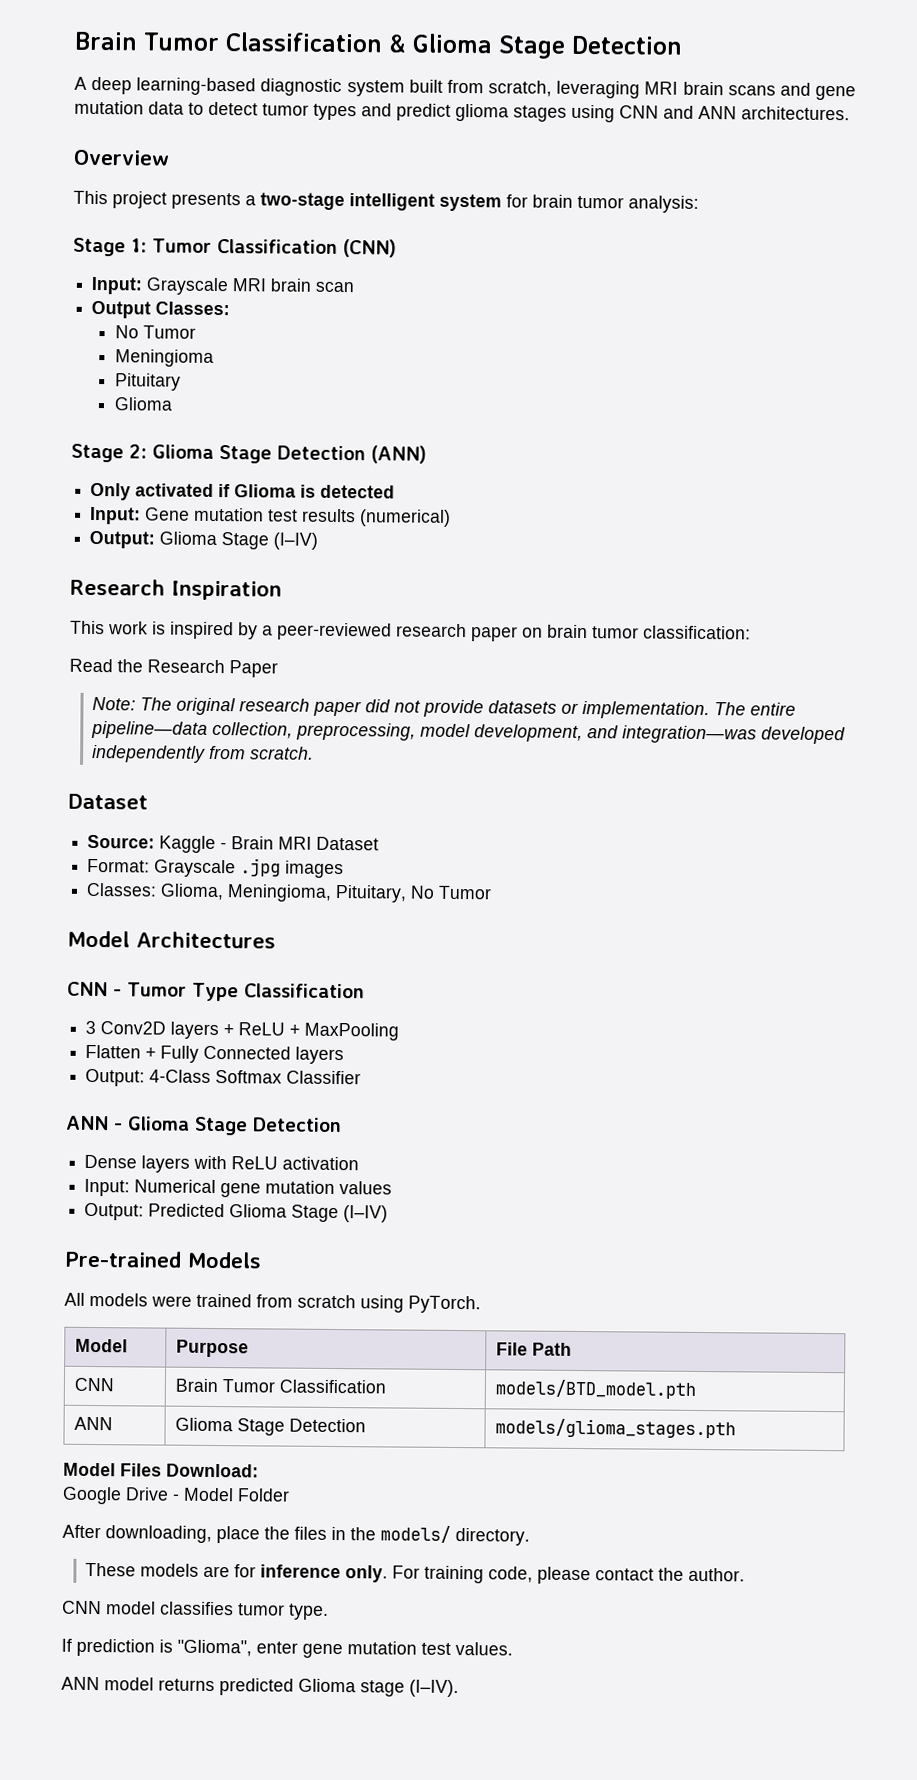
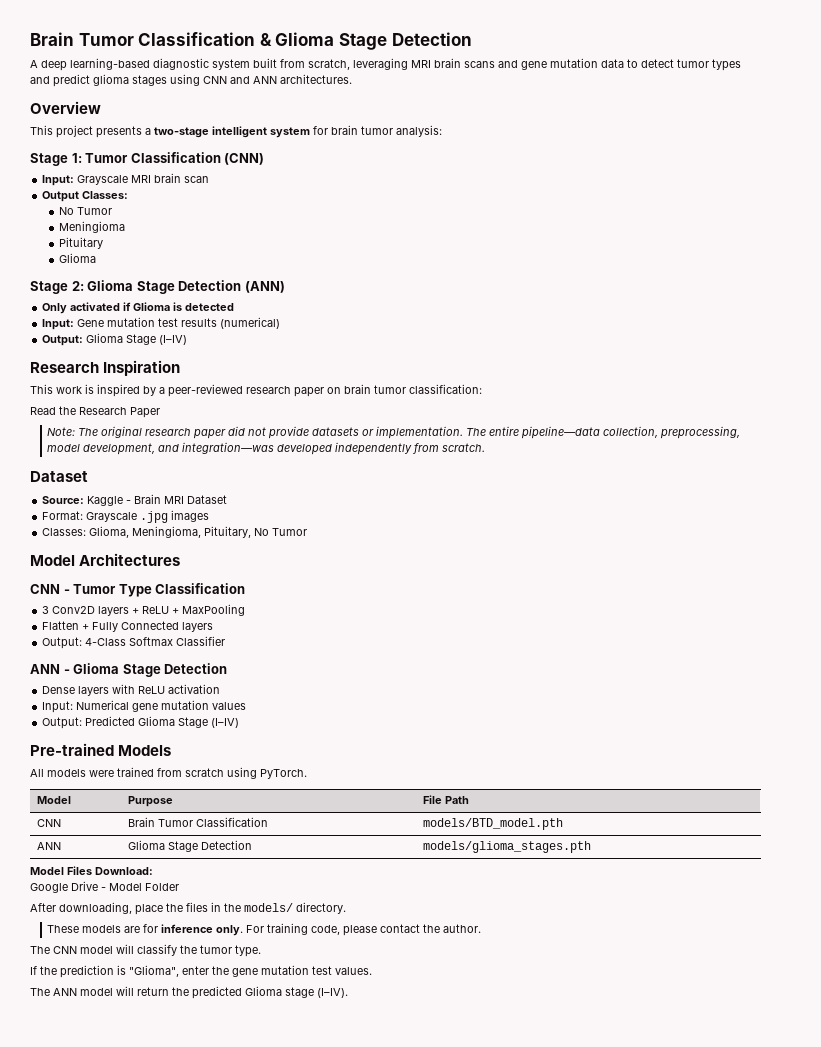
(746, 1574) none -> [30,946,50,954] The
[160,1601,234,1616] classifies -> [116,944,197,956] will classify the
(72, 1645) none -> [40,966,57,975] the
(298, 1647) none -> [212,966,229,975] the
(513, 1649) none -> [30,988,50,996] The
[158,1678,215,1692] returns -> [116,986,189,996] will return the

